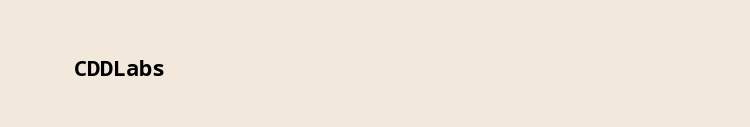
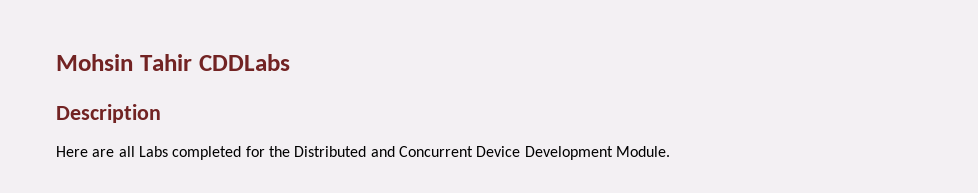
(74, 68) none -> [56,54,192,71] Mohsin Tahir
(165, 68) none -> [56,104,161,123] [56,146,670,160] // Description // Here are all Labs completed for the Distributed and Concurrent Device Development Module.

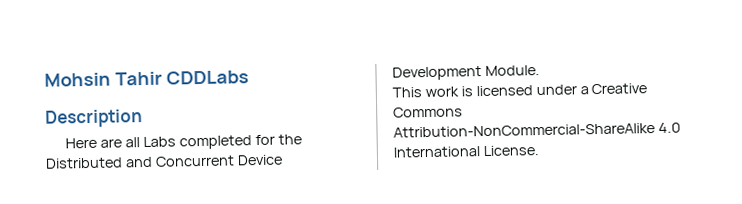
(670, 151) none -> [392,83,648,98] [393,106,463,118] [393,122,681,138] [393,145,539,158] // This work is licensed under a Creative Commons Attribution-NonCommercial-ShareAlike 4.0 International License.

